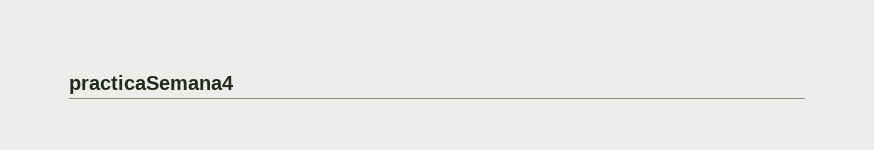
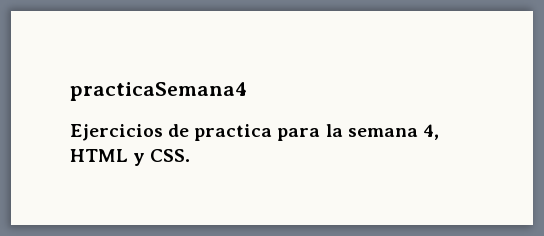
(234, 84) none -> [70,124,439,141] [70,149,191,166] // Ejercicios de practica para la semana 4, HTML y CSS.

